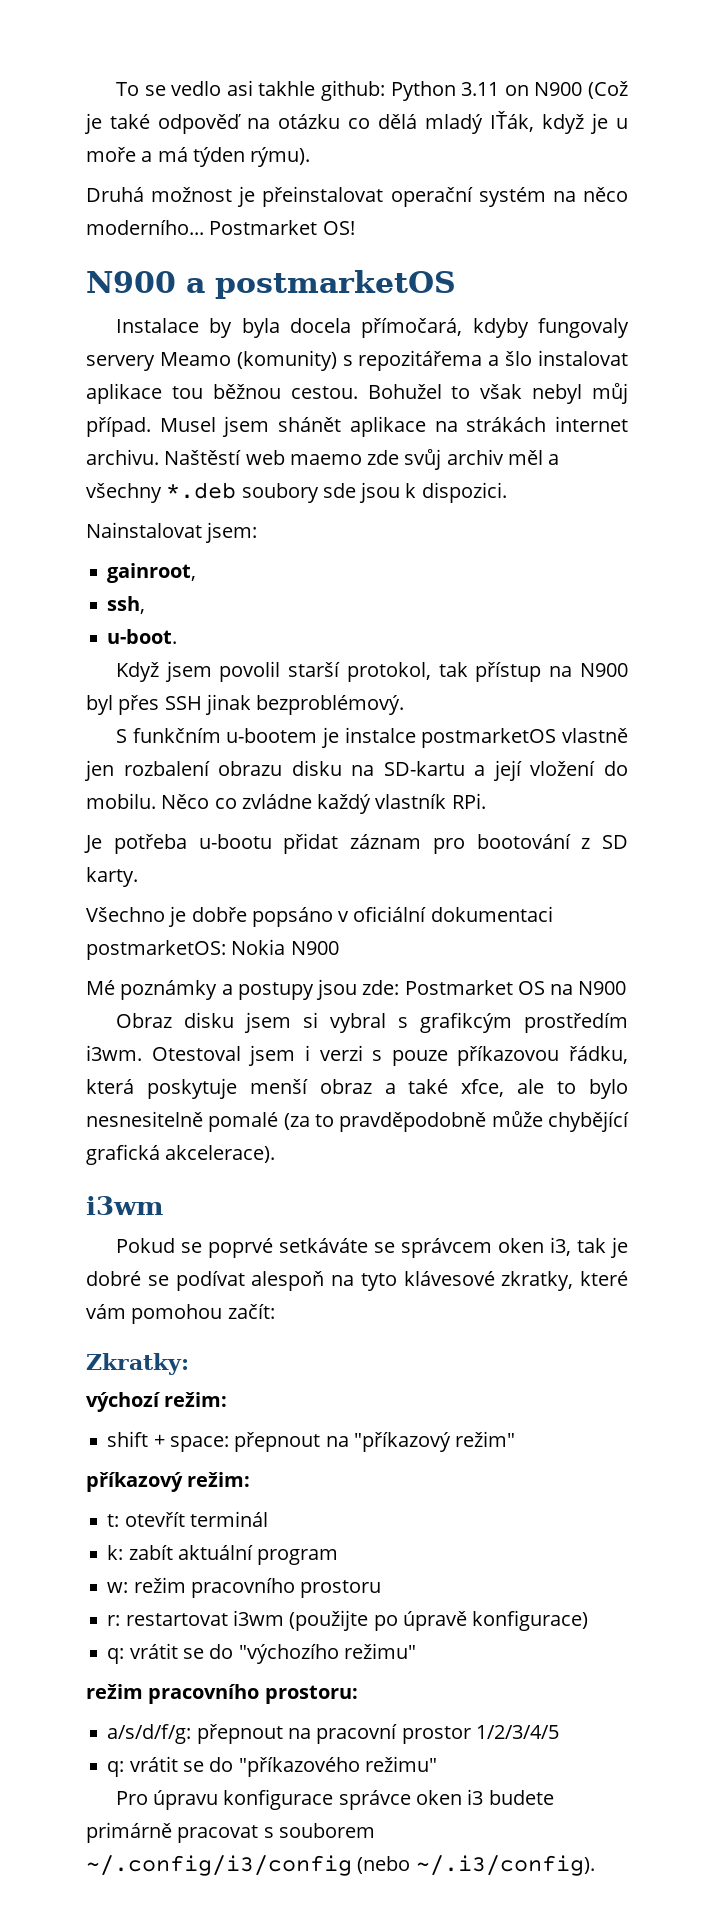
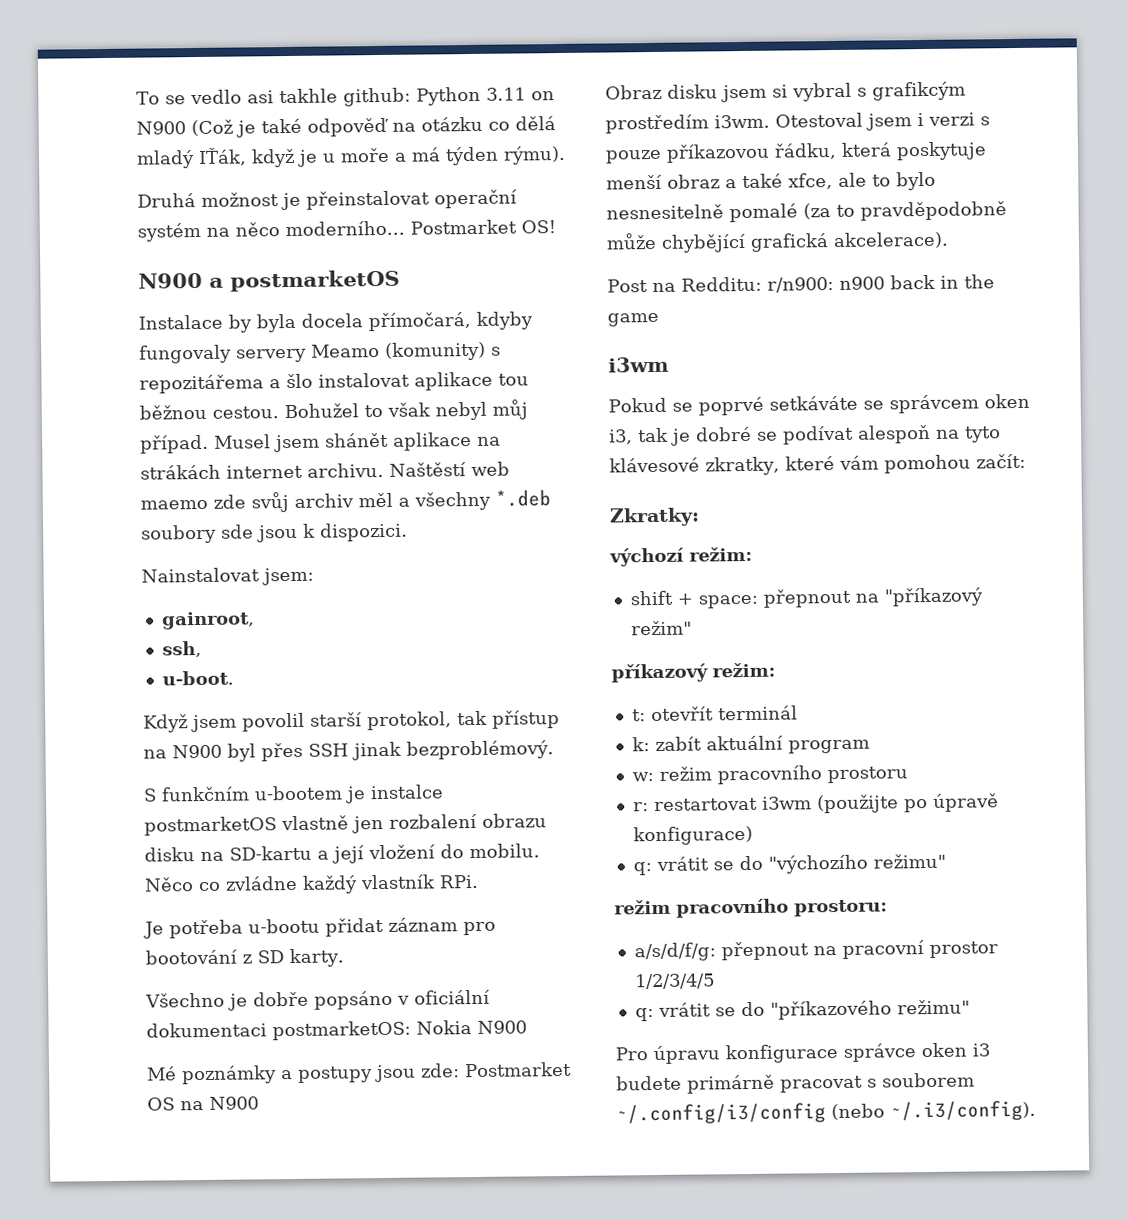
(276, 1154) none -> [607,274,995,293] [607,312,659,327] // Post na Redditu: r/n900: n900 back in the game

